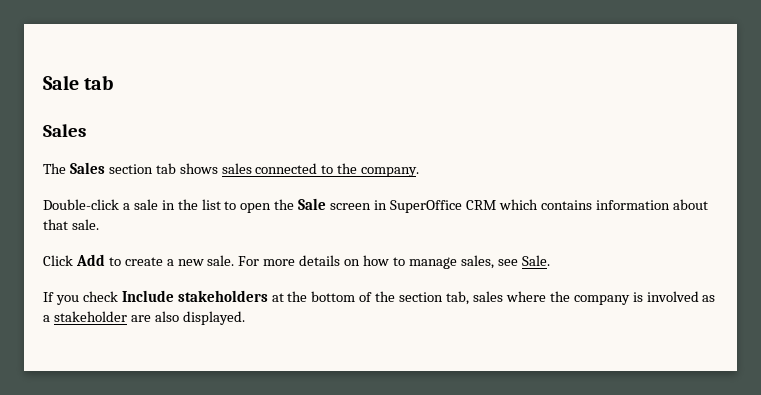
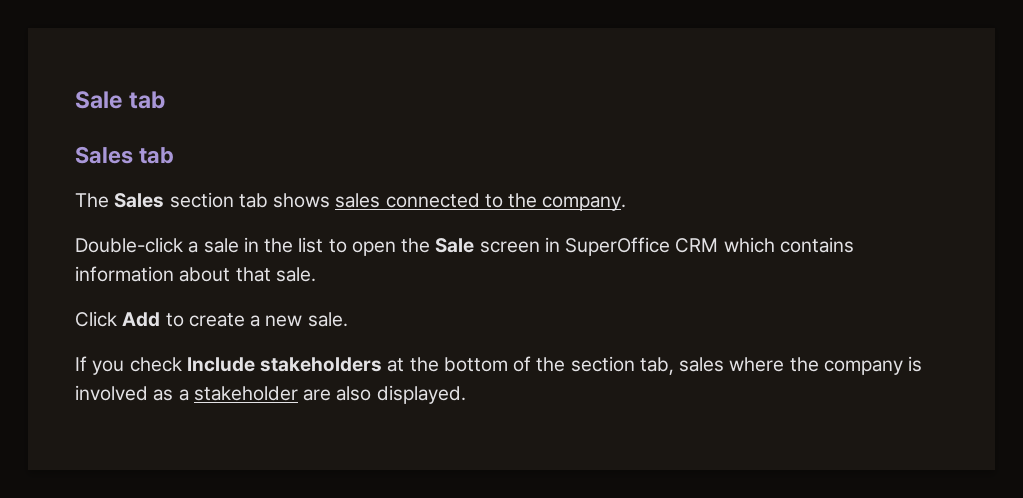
(86, 130) none -> [139,147,175,164] tab
[238,255,550,269] For more details on how to manage sales, see Sale. -> (348, 319) none

